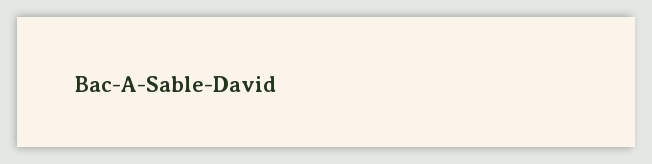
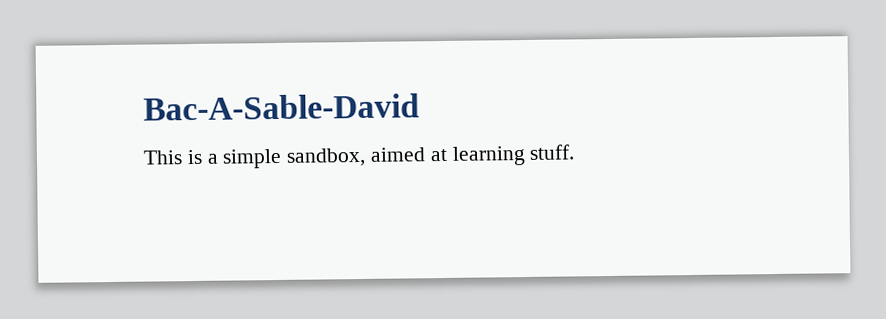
(276, 84) none -> [143,144,576,169] // This is a simple sandbox, aimed at learning stuff.

